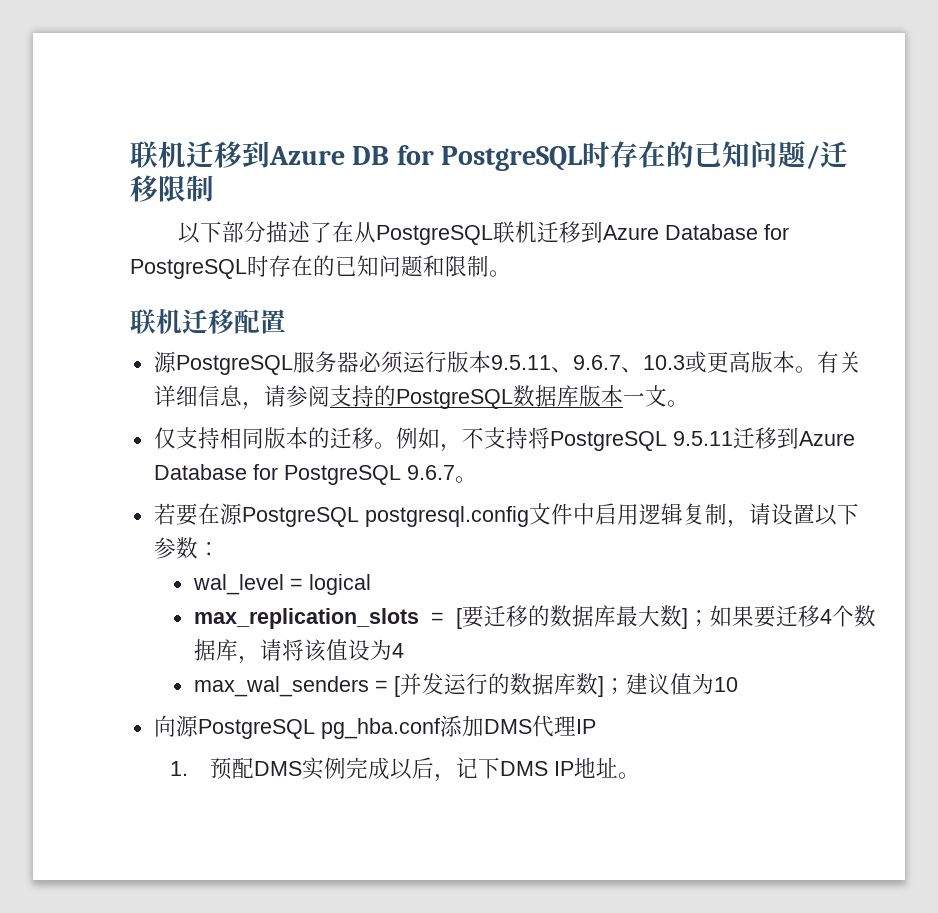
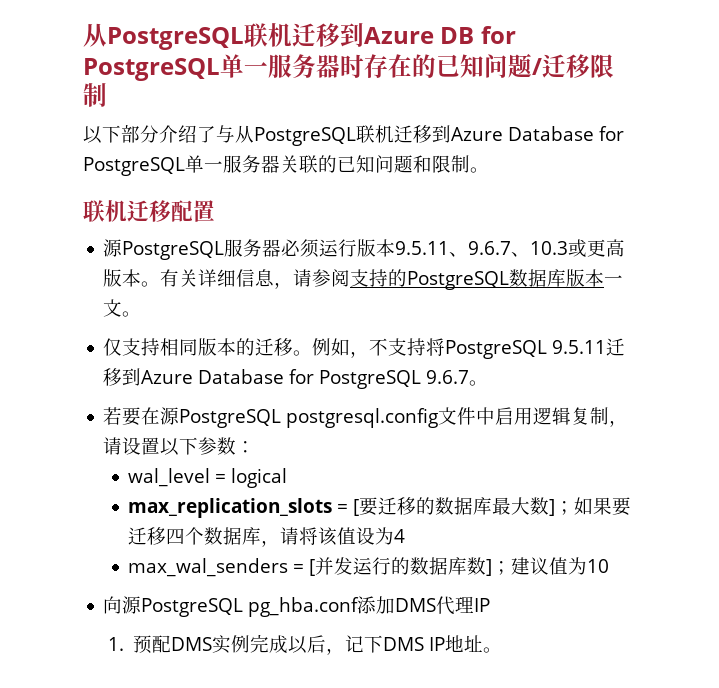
(130, 154) none -> [83,23,244,50] 从PostgreSQL
(583, 158) none -> [220,54,340,79] 单一服务器
[266,221,355,243] 描述了在 -> [159,125,235,143] 介绍了与
[247,255,313,277] 时存在 -> [185,155,318,173] 单一服务器关联
[820,609,832,624] 4 -> [166,528,186,545] 四

